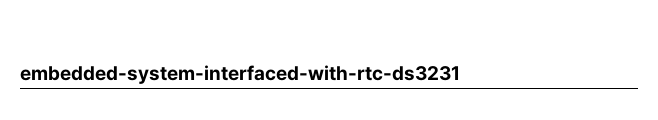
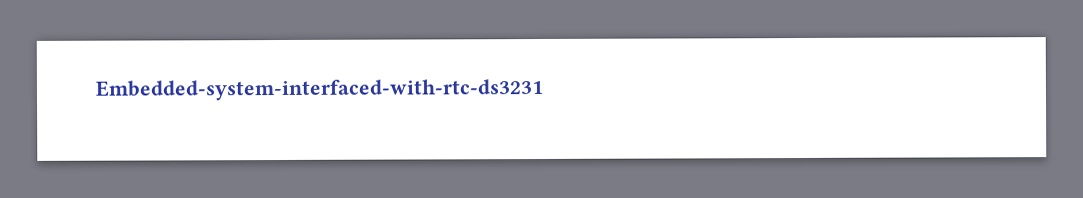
[20,65,460,84] embedded-system-interfaced-with-rtc-ds3231 -> [95,78,543,101] Embedded-system-interfaced-with-rtc-ds3231

